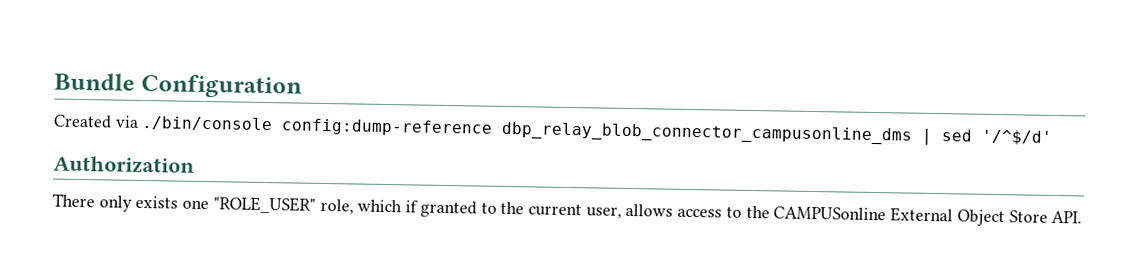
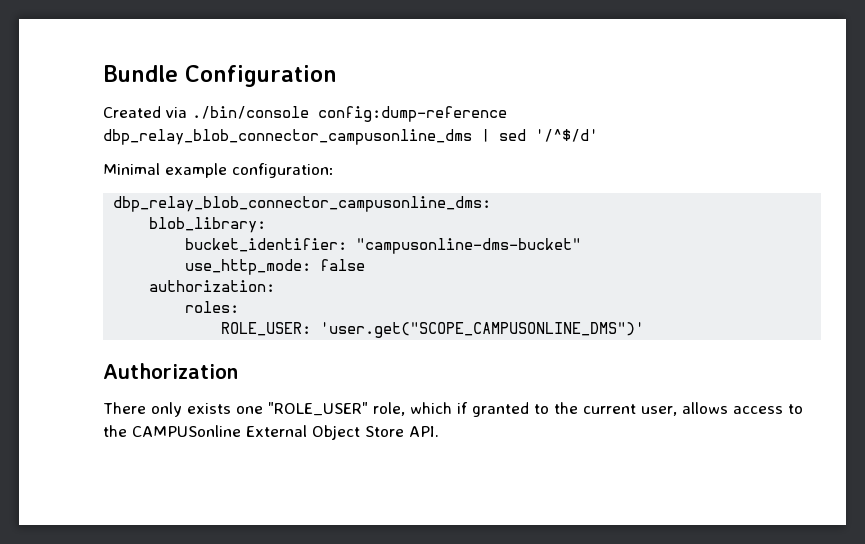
(1053, 137) none -> [103,163,334,178] [113,196,492,212] [149,217,267,233] [185,238,582,254] [185,259,366,275] [149,280,276,292] [185,301,240,313] [221,322,645,338] // Minimal example configuration: // dbp_relay_blob_connector_campusonline_dms: // blob_library: // bucket_identifier: "campusonline-dms-bucket" // use_http_mode: false // authorization: // roles: // ROLE_USER: 'user.get("SCOPE_CAMPUSONLINE_DMS")'

